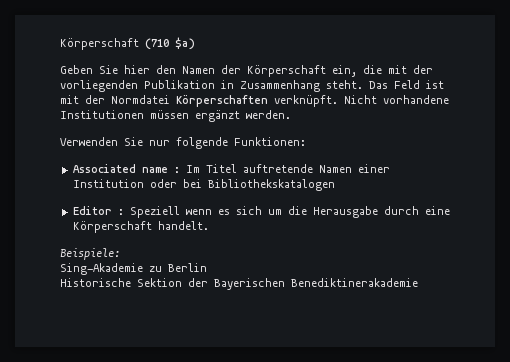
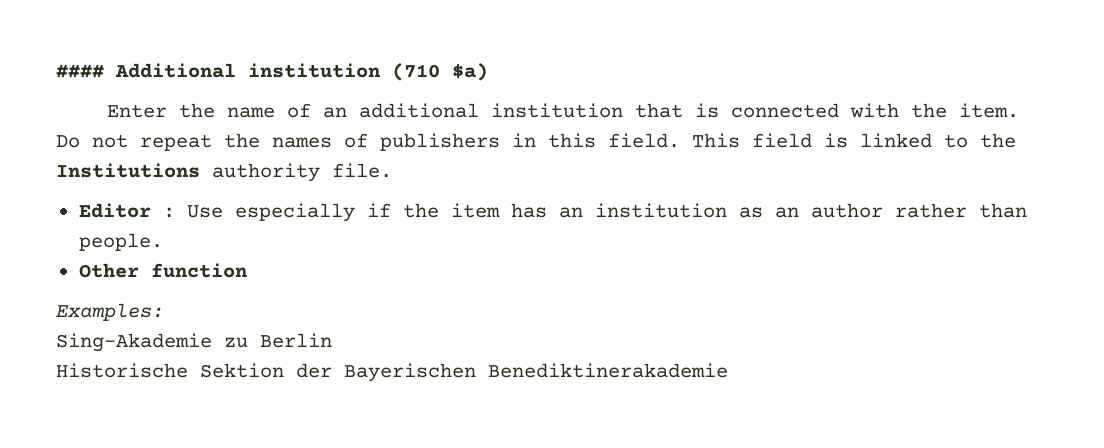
[60,38,139,50] Körperschaft -> [56,63,380,78] #### Additional institution
[60,65,433,77] [60,80,444,92] [60,95,449,107] [60,110,291,122] [60,137,306,149] [72,164,390,173] [72,179,335,191] [72,206,450,218] [72,221,209,233] [60,248,120,260] Geben Sie hier den Namen der Körperschaft ein, die mit der vorliegenden Publikation in Zusammenhang steht. Das Feld ist mit der Normdatei Körperschaften verknüpft. Nicht vorhandene Institutionen müssen ergänzt werden. // Verwenden Sie nur folgende Funktionen: // Associated name : Im Titel auftretende Namen einer Institution oder bei Bibliothekskatalogen // Editor : Speziell wenn es sich um die Herausgabe durch eine Körperschaft handelt. // Beispiele: -> [106,103,1019,118] [56,133,1016,151] [56,163,392,182] [78,203,1027,222] [78,233,163,251] [78,263,247,278] [56,303,164,321] Enter the name of an additional institution that is connected with the item. Do not repeat the names of publishers in this field. This field is linked to the Institutions authority file. // Editor : Use especially if the item has an institution as an author rather than people. // Other function // Examples:

